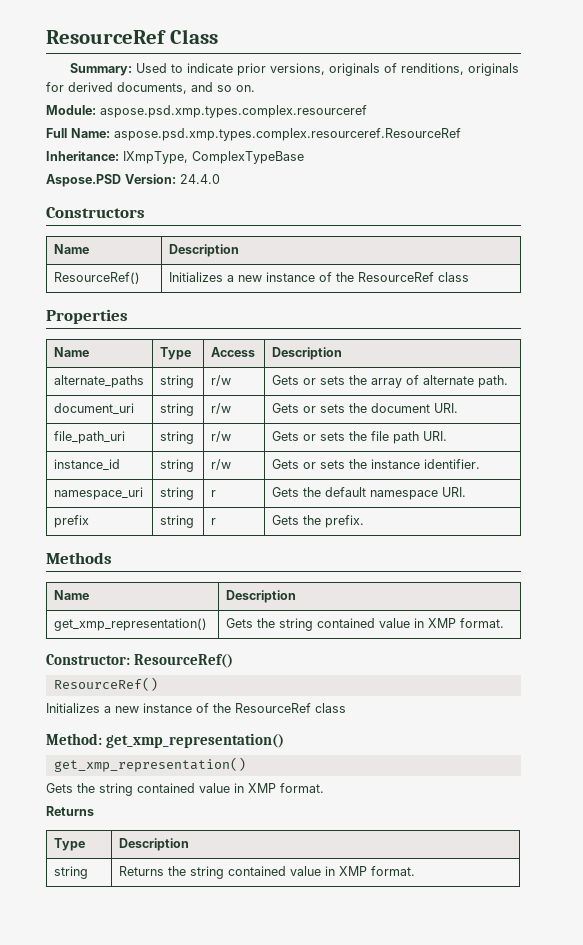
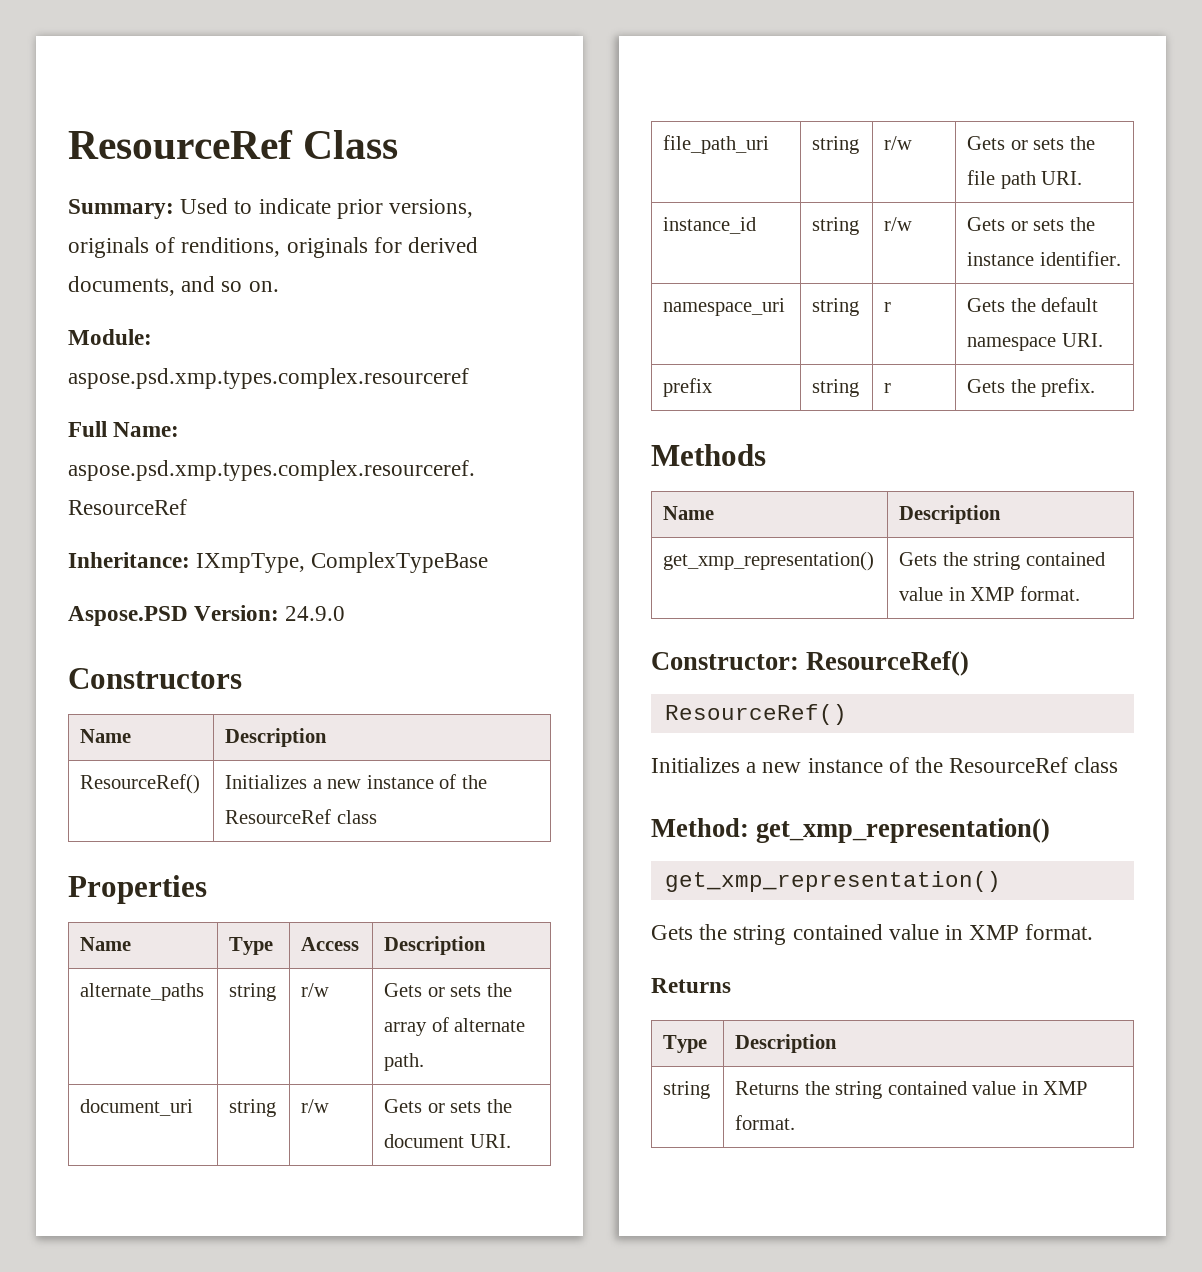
[180,174,220,184] 24.4.0 -> [285,606,346,621] 24.9.0

